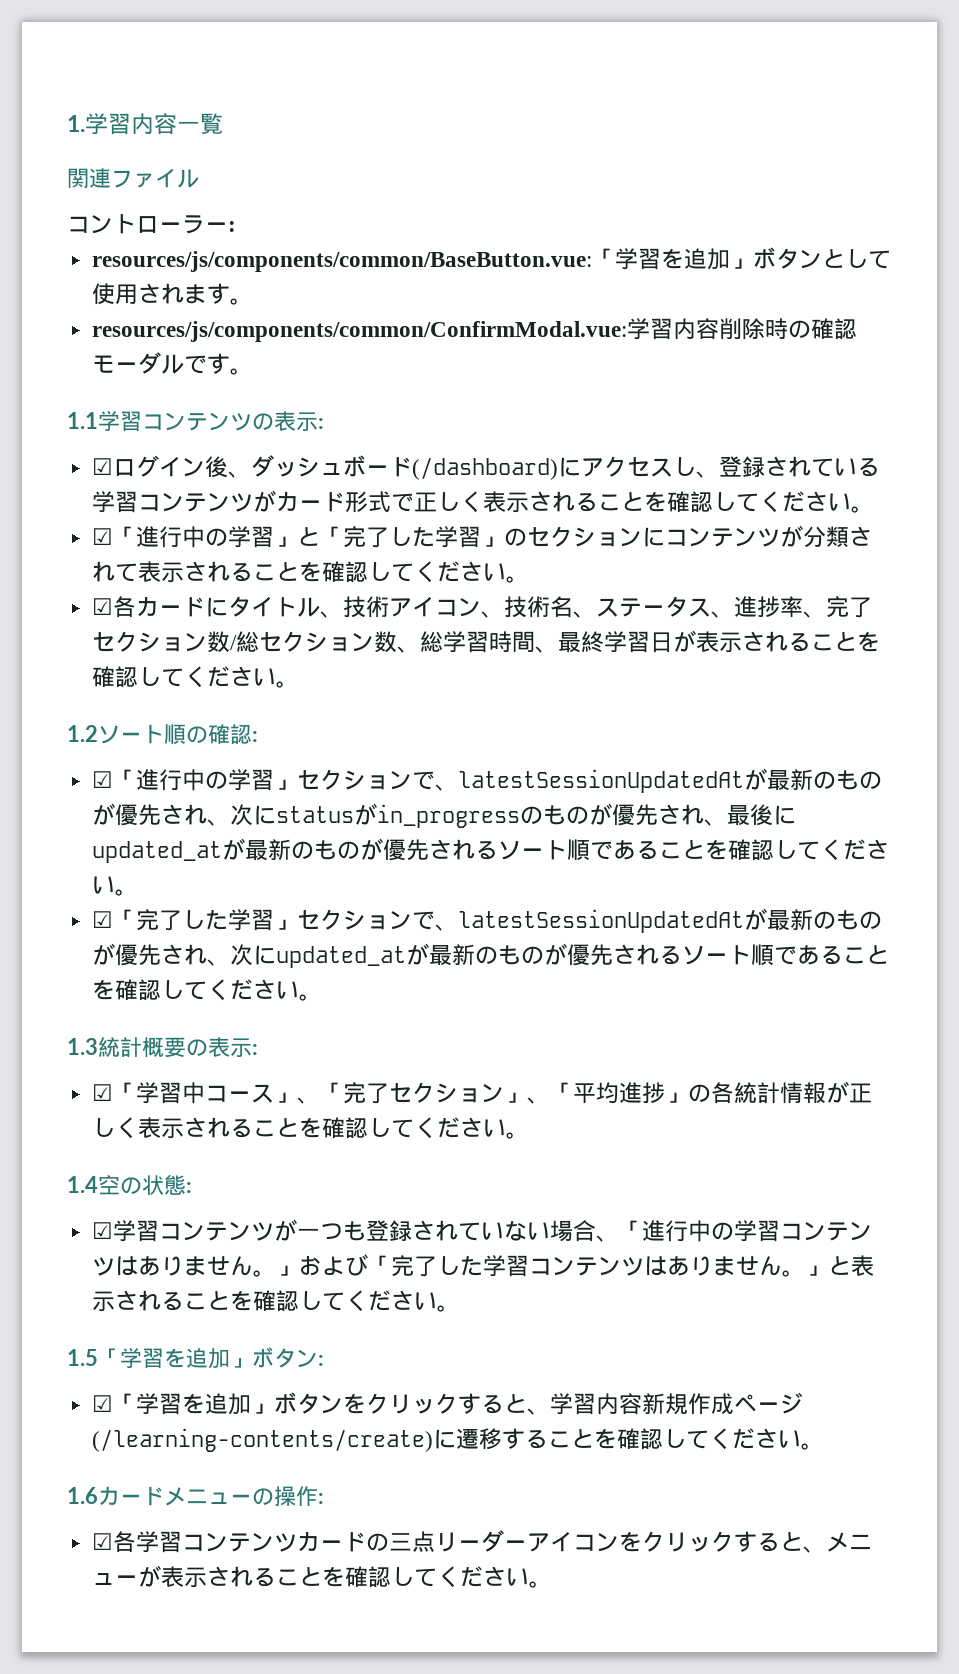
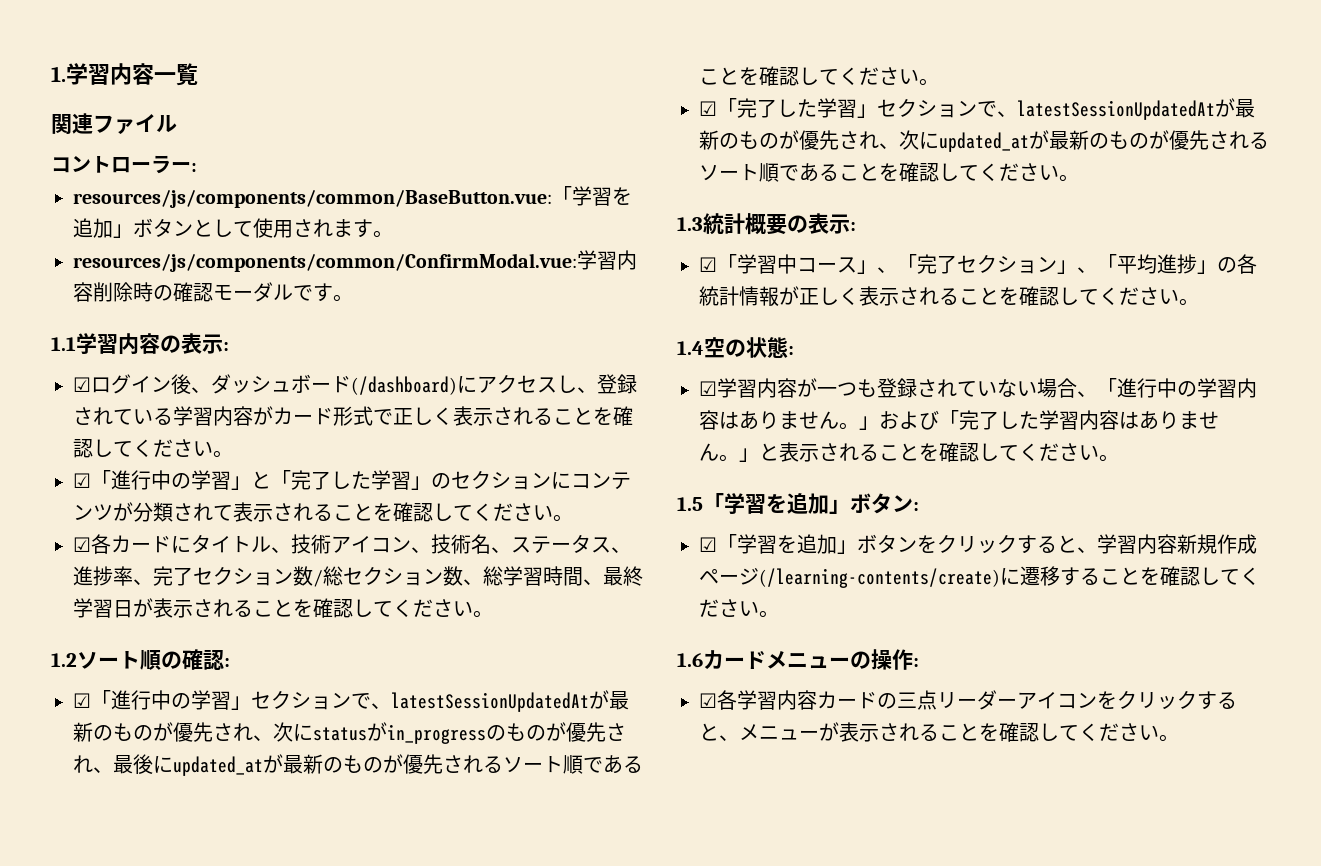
[142,412,252,431] コンテンツ -> [118,333,160,355] 内容
[138,493,254,512] コンテンツ -> [213,406,253,426] 内容
[159,1222,275,1241] コンテンツ -> [757,378,797,398] 内容
[780,1222,873,1241] [92,1257,116,1276] コンテンツ -> [1237,378,1257,398] [699,410,719,430] 内容
[529,1257,645,1276] コンテンツ -> [1079,410,1119,430] 内容
[182,1533,298,1552] コンテンツ -> [777,690,817,710] 内容

